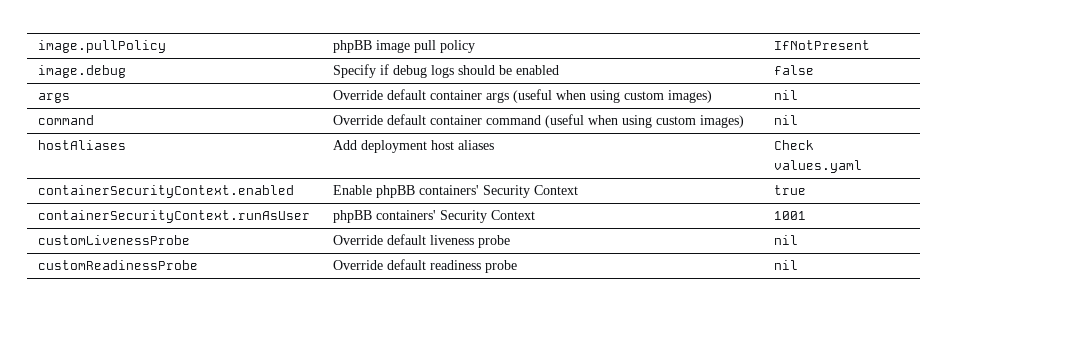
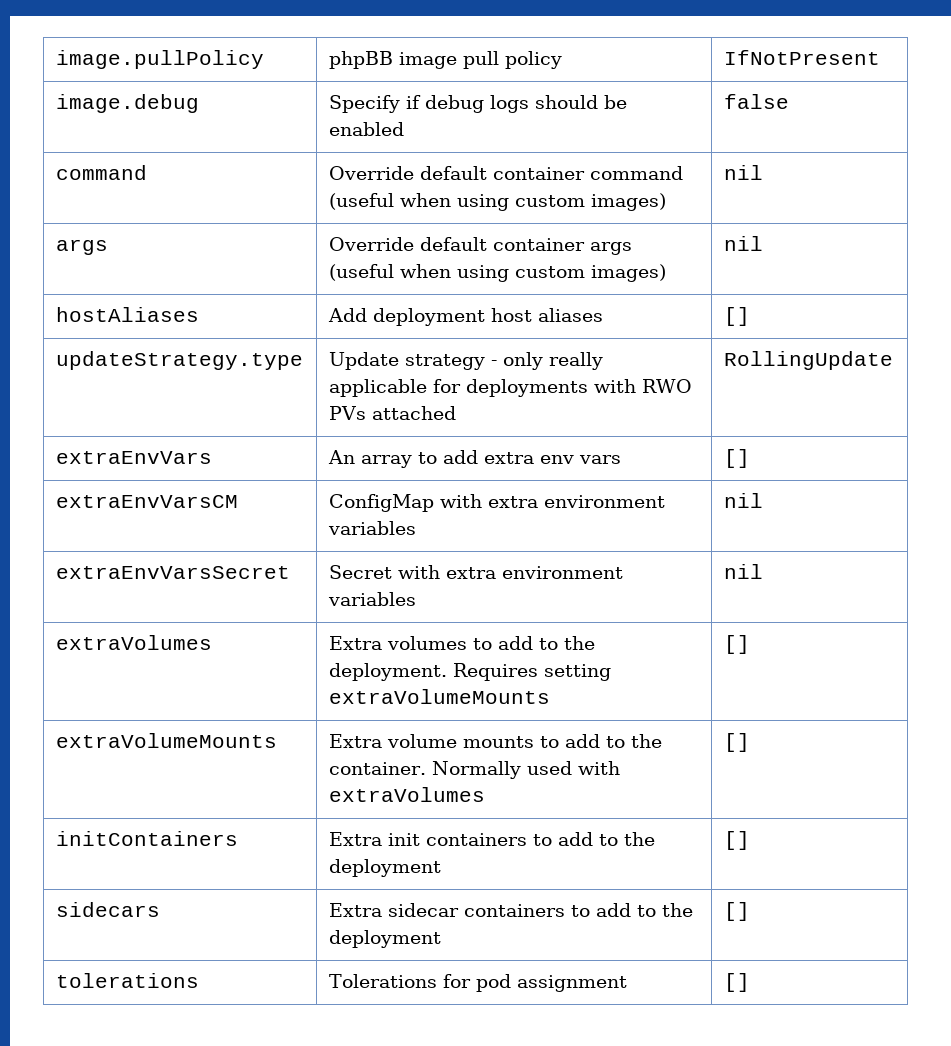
[38,93,71,103] [333,89,713,103] [774,90,799,100] [38,115,95,125] [333,114,542,125] args | Override default container args (useful when using custom images) | nil // command | Override default container command -> [55,165,147,180] [328,166,683,180] [328,193,666,211] [723,165,763,180] [55,239,108,255] [328,237,632,255] command | Override default container command (useful when using custom images) | nil // args | Override default container args
[774,140,815,150] [774,160,863,173] [38,185,295,198] [333,185,579,198] [774,185,807,195] [38,210,311,223] [333,210,536,223] [774,211,807,220] [38,235,191,245] [333,234,511,248] [774,235,799,245] [38,260,199,270] [333,259,518,273] [774,260,799,270] Check values.yaml // containerSecurityContext.enabled | Enable phpBB containers' Security Context | true // containerSecurityContext.runAsUser | phpBB containers' Security Context | 1001 // customLivenessProbe | Override default liveness probe | nil // customReadinessProbe | Override default readiness probe | nil -> [723,307,750,326] [55,351,303,370] [328,352,603,370] [328,379,692,397] [328,406,456,420] [723,351,893,370] [55,451,212,464] [327,450,621,468] [723,449,750,468] [55,495,238,508] [328,494,665,512] [327,521,416,535] [723,493,763,508] [55,566,290,579] [328,565,623,579] [327,592,416,606] [723,564,763,579] [55,635,212,650] [328,636,595,650] [328,663,611,681] [328,689,550,704] [723,635,750,654] [55,733,277,748] [328,734,662,748] [328,761,620,779] [328,787,485,802] [723,733,750,752] [55,831,238,846] [328,832,655,846] [328,859,441,877] [723,831,750,850] [55,902,160,917] [328,903,693,917] [328,930,441,948] [723,902,750,921] [55,973,199,988] [328,974,627,992] [723,973,750,992] [] // updateStrategy.type | Update strategy - only really applicable for deployments with RWO PVs attached | RollingUpdate // extraEnvVars | An array to add extra env vars | [] // extraEnvVarsCM | ConfigMap with extra environment variables | nil // extraEnvVarsSecret | Secret with extra environment variables | nil // extraVolumes | Extra volumes to add to the deployment. Requires setting extraVolumeMounts | [] // extraVolumeMounts | Extra volume mounts to add to the container. Normally used with extraVolumes | [] // initContainers | Extra init containers to add to the deployment | [] // sidecars | Extra sidecar containers to add to the deployment | [] // tolerations | Tolerations for pod assignment | []

